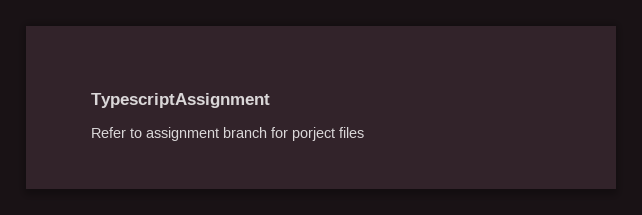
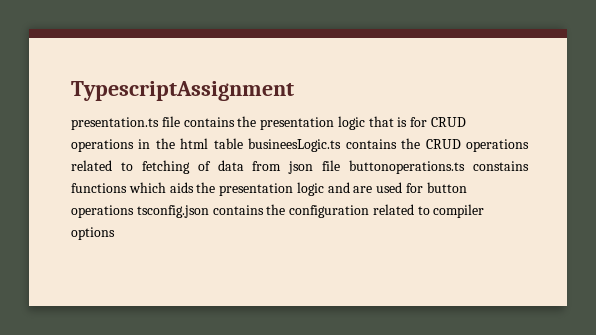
[91,127,364,141] Refer to assignment branch for porject files -> [71,116,467,130] [71,138,529,152] [71,160,529,174] [71,182,467,196] [71,204,485,218] [71,227,115,240] presentation.ts file contains the presentation logic that is for CRUD operations in the html table busineesLogic.ts contains the CRUD operations related to fetching of data from json file buttonoperations.ts constains functions which aids the presentation logic and are used for button operations tsconfig.json contains the configuration related to compiler options

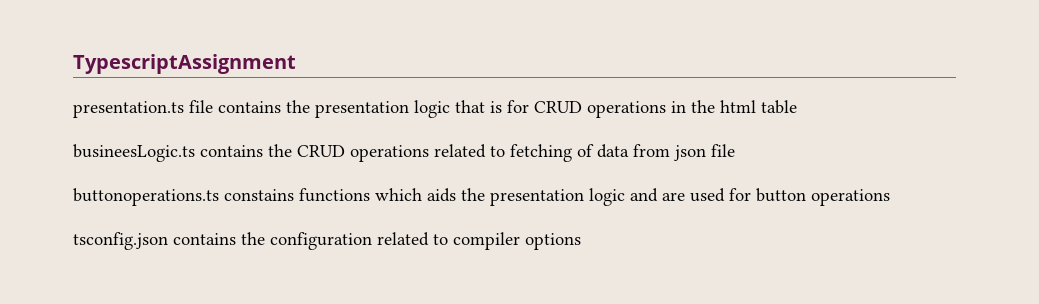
(243, 143) none -> (797, 107) //
(341, 165) none -> (735, 150) //
(134, 211) none -> (890, 197) //

